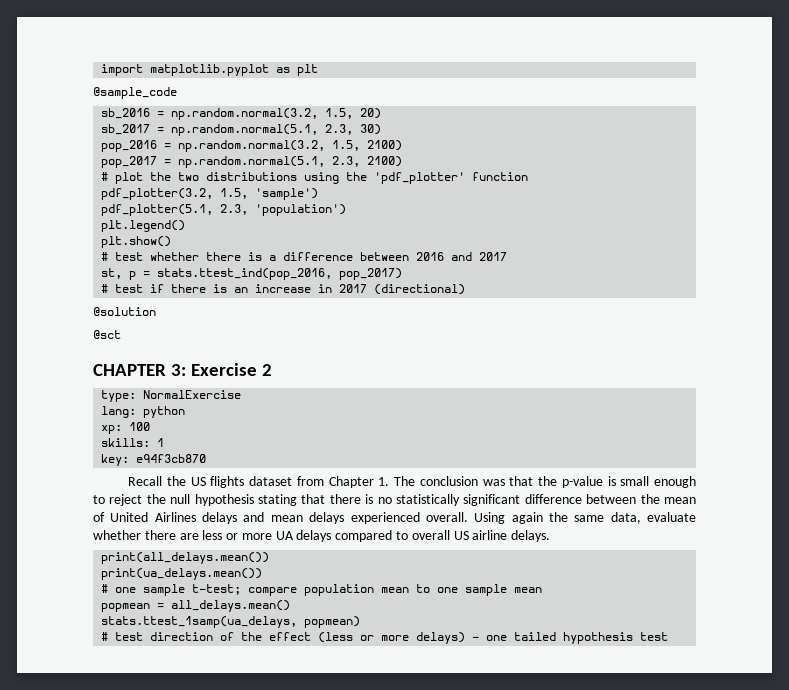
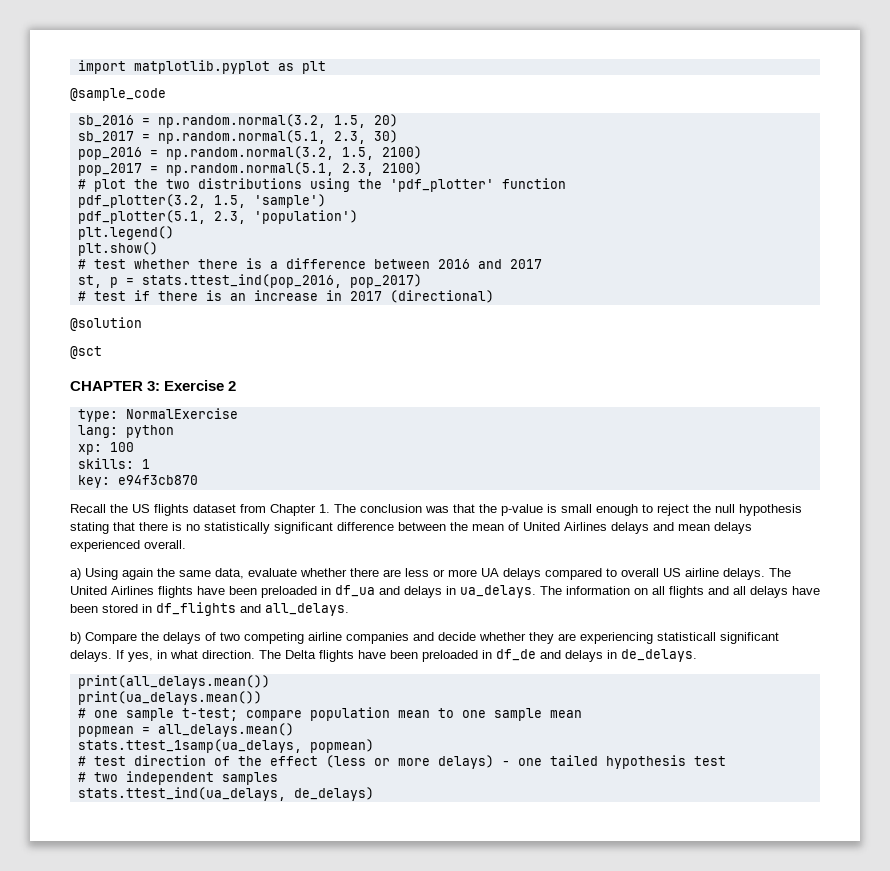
(468, 517) none -> [70,568,81,580] // a)
(551, 536) none -> [769,568,791,577] [70,585,820,598] [70,602,349,616] [70,632,779,644] [70,649,697,662] The United Airlines flights have been preloaded in df_ua and delays in ua_delays. The information on all flights and all delays have been stored in df_flights and all_delays. // b) Compare the delays of two competing airline companies and decide whether they are experiencing statisticall significant delays. If yes, in what direction. The Delta flights have been preloaded in df_de and delays in de_delays.
(669, 636) none -> [77,771,278,785] [77,787,374,801] // # two independent samples // stats.ttest_ind(ua_delays, de_delays)

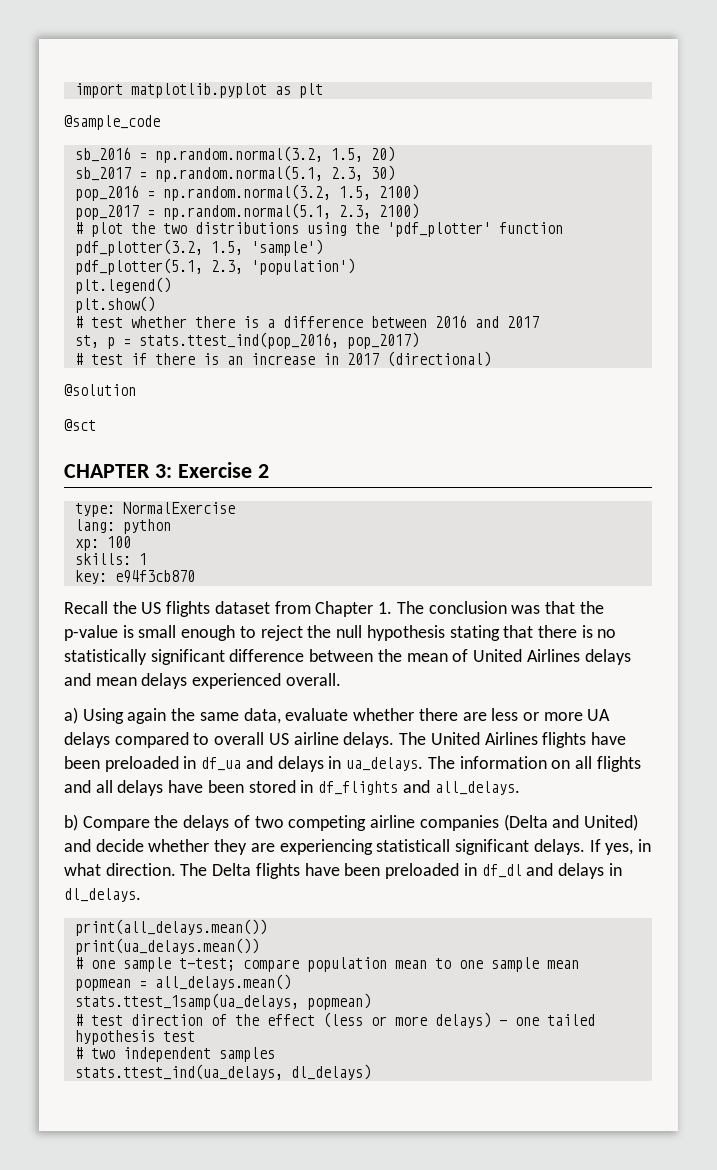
(409, 638) none -> [503,814,638,831] (Delta and United)
[496,649,697,662] df_de and delays in de_delays. -> [481,863,622,879] [64,888,141,902] df_dl and delays in dl_delays.
[293,787,374,801] de_delays) -> [290,1064,371,1080] dl_delays)

